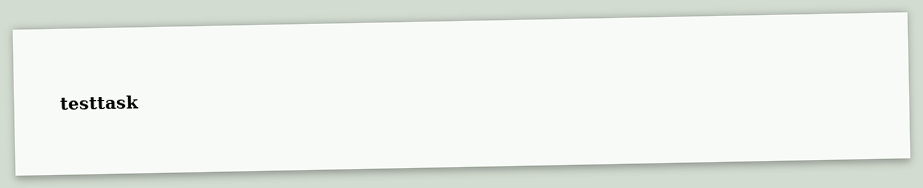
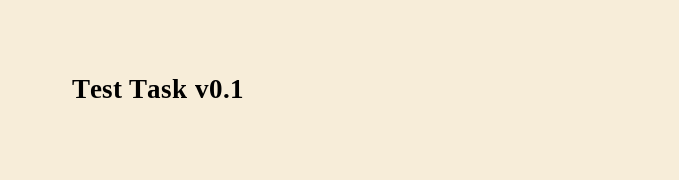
[59,95,140,110] testtask -> [72,79,244,98] Test Task v0.1

